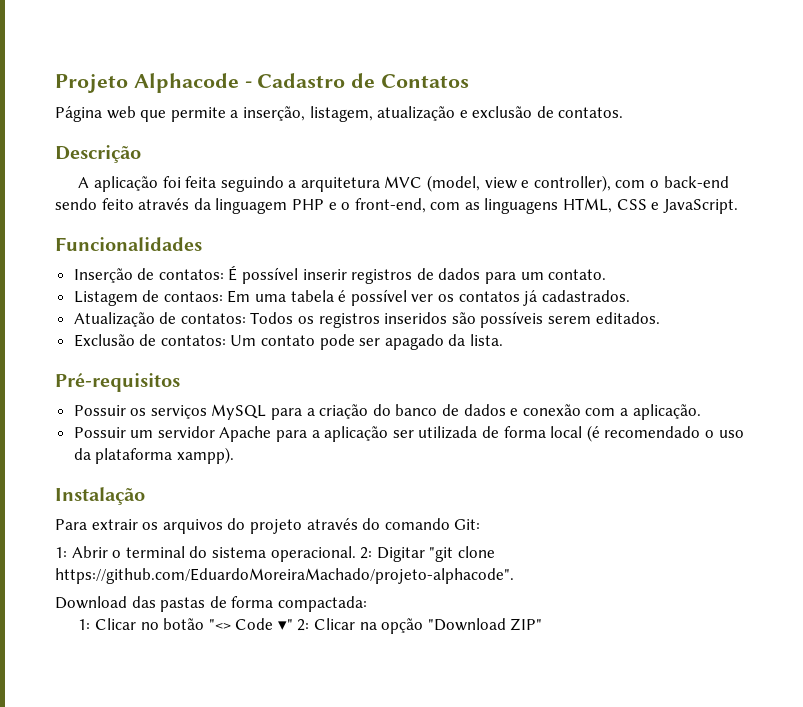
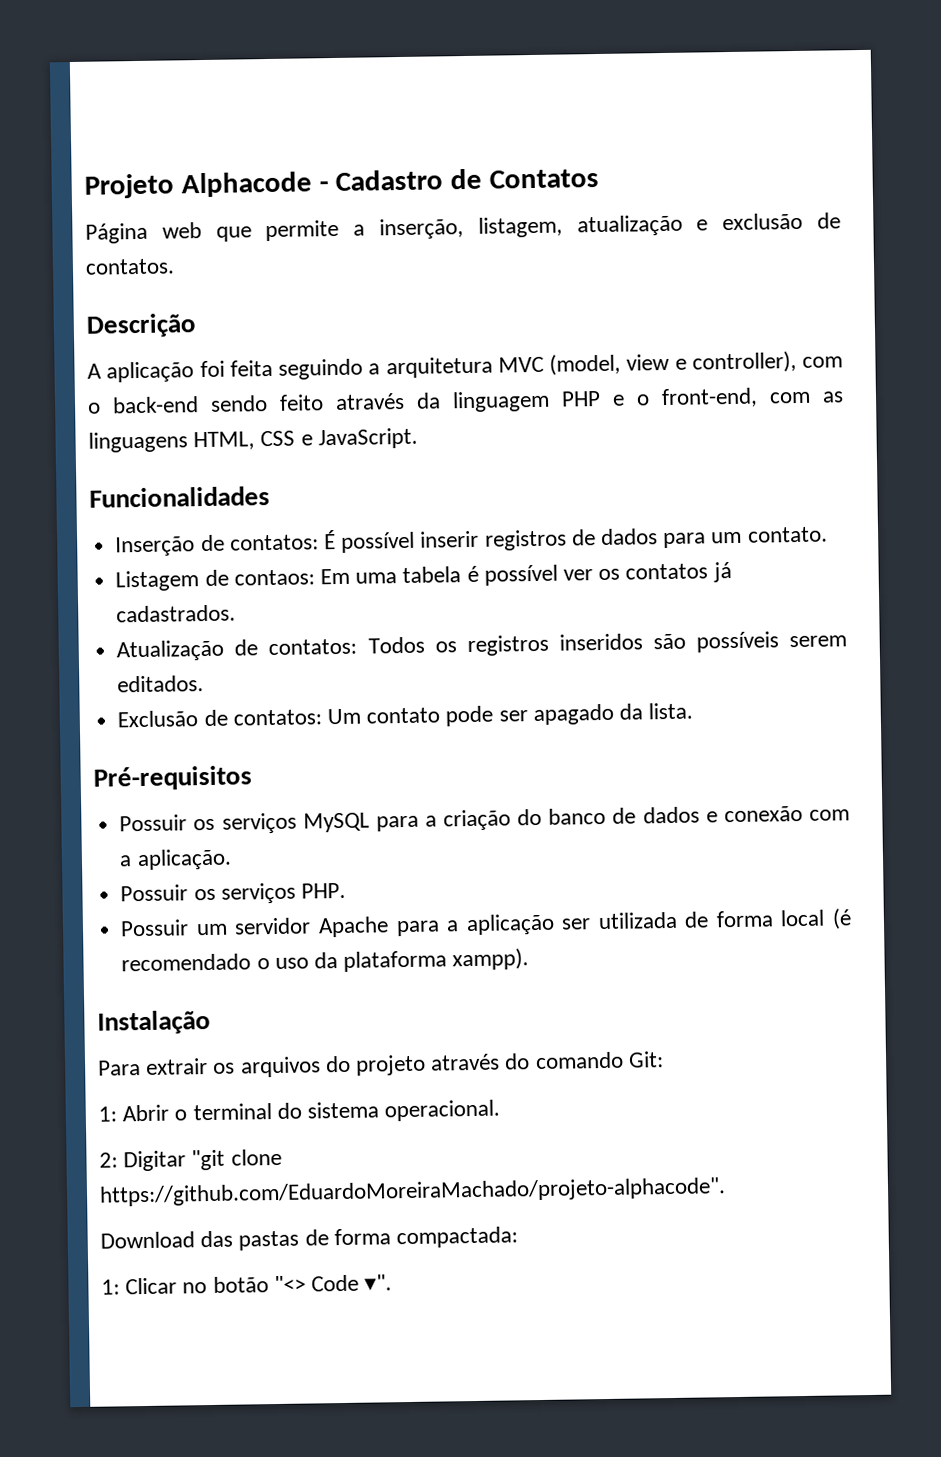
(701, 412) none -> [120,882,346,904] // Possuir os serviços PHP.
(356, 554) none -> (501, 1110) //
[277,618,543,634] ▾" 2: Clicar na opção "Download ZIP" -> [364,1274,393,1291] ▾".

